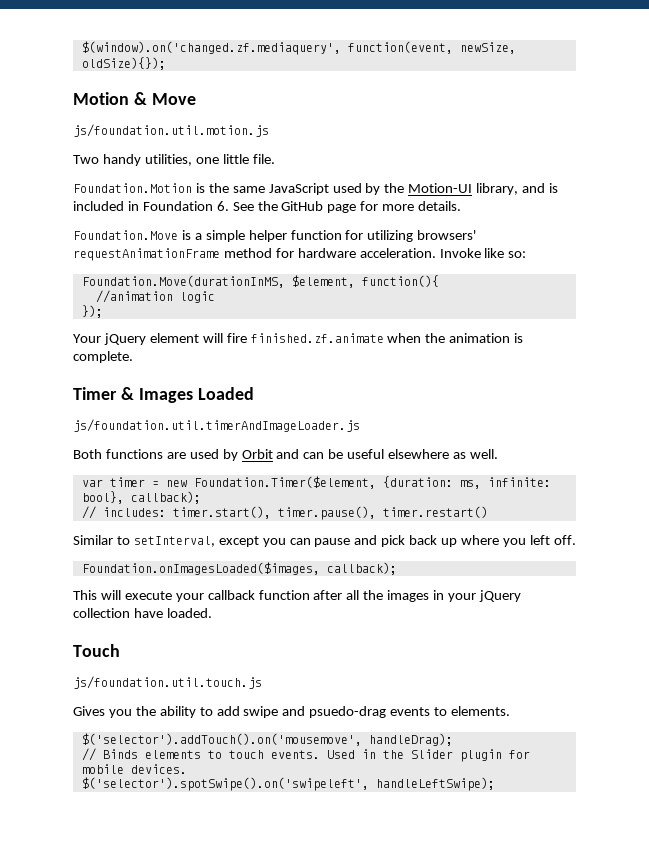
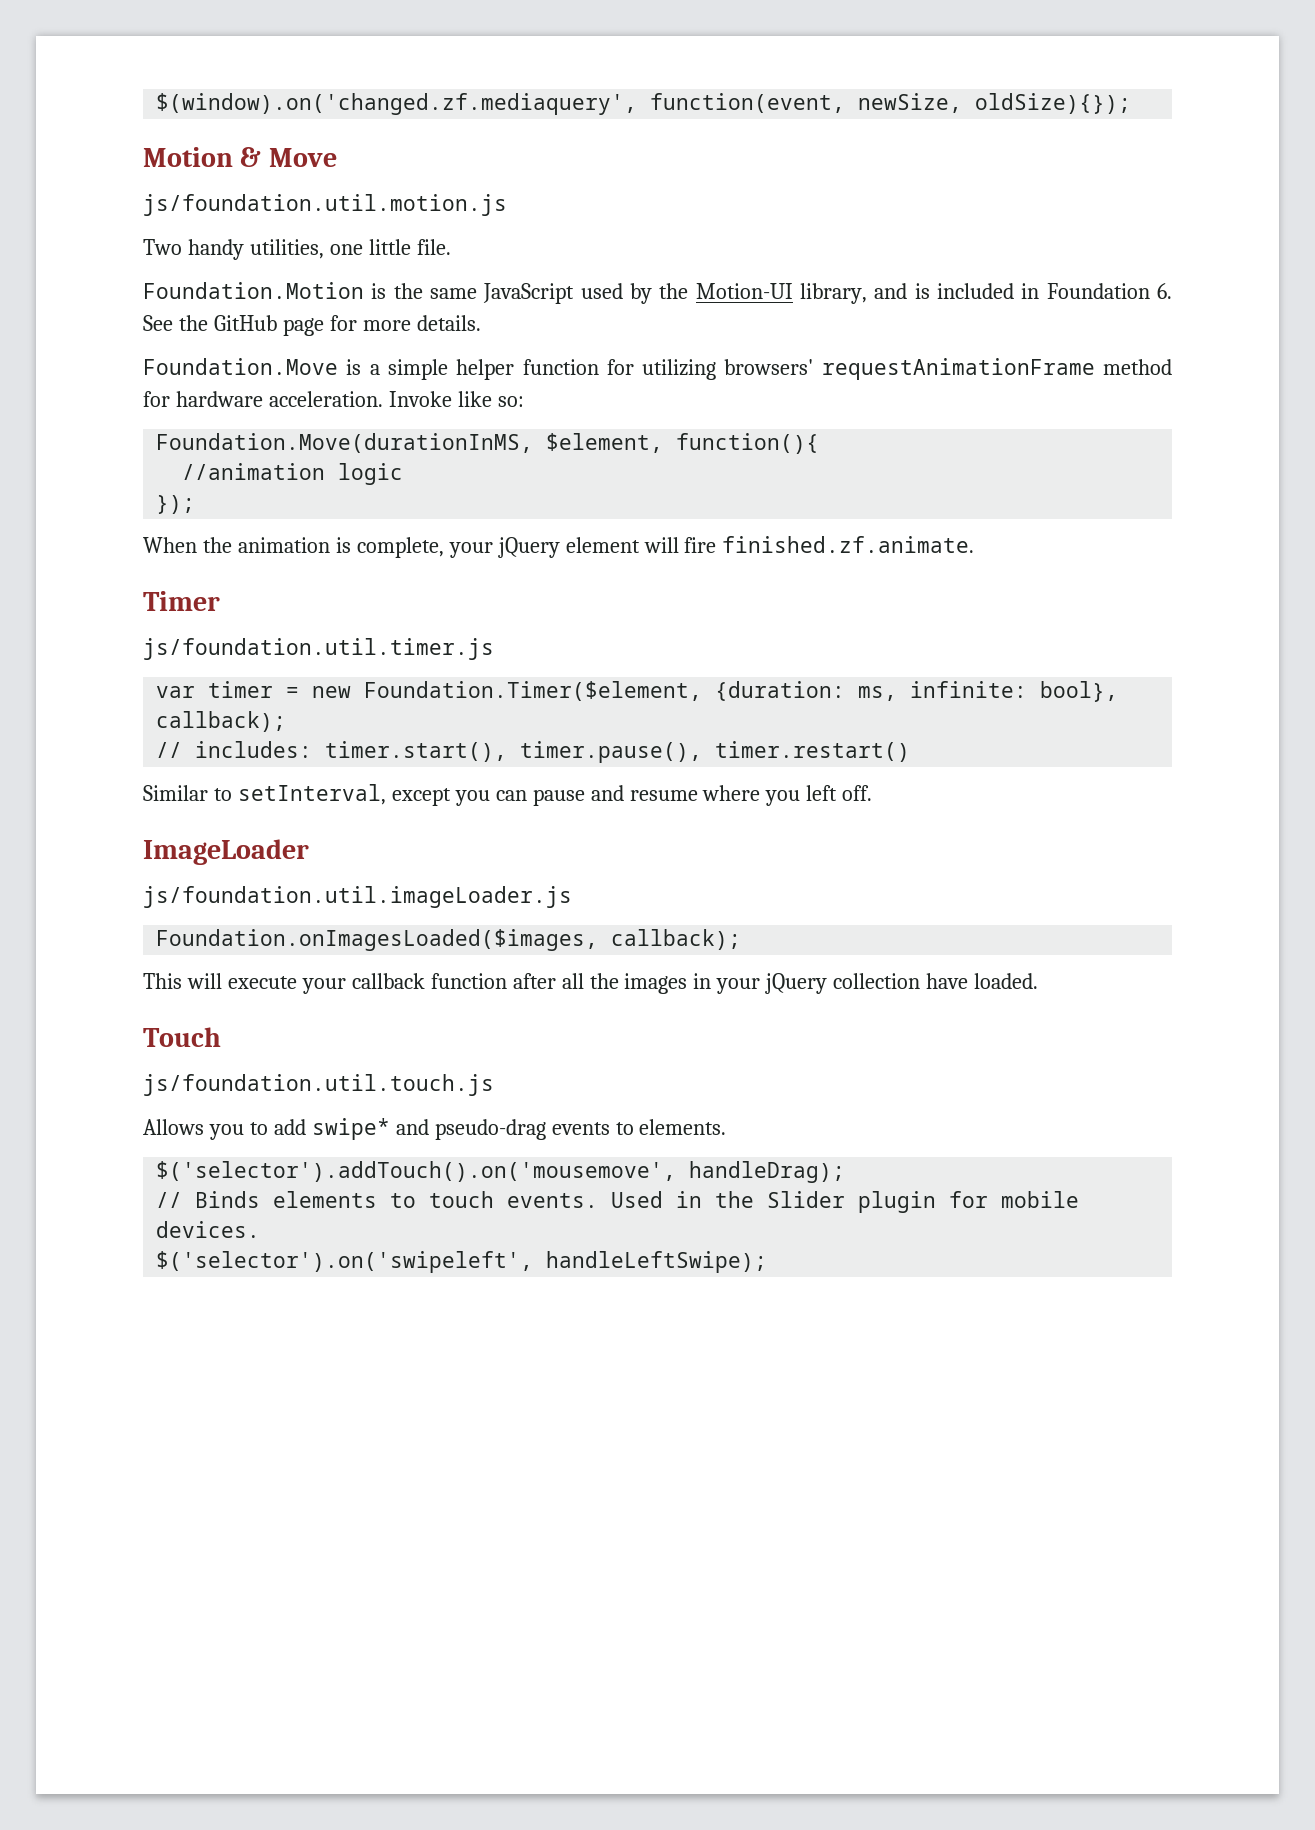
[73,333,524,345] [73,351,133,363] [73,387,254,403] [73,419,360,432] [73,449,498,461] Your jQuery element will fire finished.zf.animate when the animation is complete. // Timer & Images Loaded // js/foundation.util.timerAndImageLoader.js // Both functions are used by Orbit and can be useful elsewhere as well. -> [143,536,975,558] [143,591,220,611] [143,638,494,660] When the animation is complete, your jQuery element will fire finished.zf.animate. // Timer // js/foundation.util.timer.js
[381,535,458,547] pick back up -> [629,790,698,801] resume
(576, 540) none -> [143,839,309,865] [143,886,572,908] // ImageLoader // js/foundation.util.imageLoader.js
[73,706,387,718] Gives you the ability to add swipe and psuedo-drag -> [143,1118,546,1140] Allows you to add swipe* and pseudo-drag
[81,777,369,791] $('selector').spotSwipe().on('swipeleft', -> [156,1251,534,1273] $('selector').on('swipeleft',

